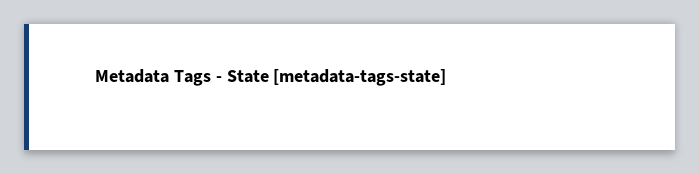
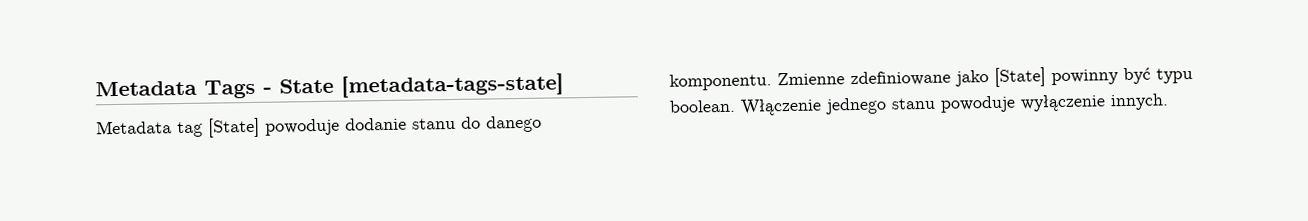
(447, 77) none -> [96,115,542,138] [669,67,1193,91] [669,93,1169,116] // Metadata tag [State] powoduje dodanie stanu do danego komponentu. Zmienne zdefiniowane jako [State] powinny być typu boolean. Włączenie jednego stanu powoduje wyłączenie innych.

